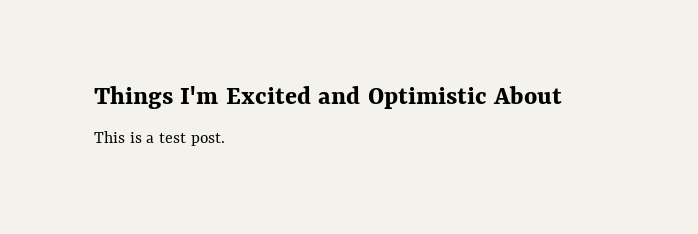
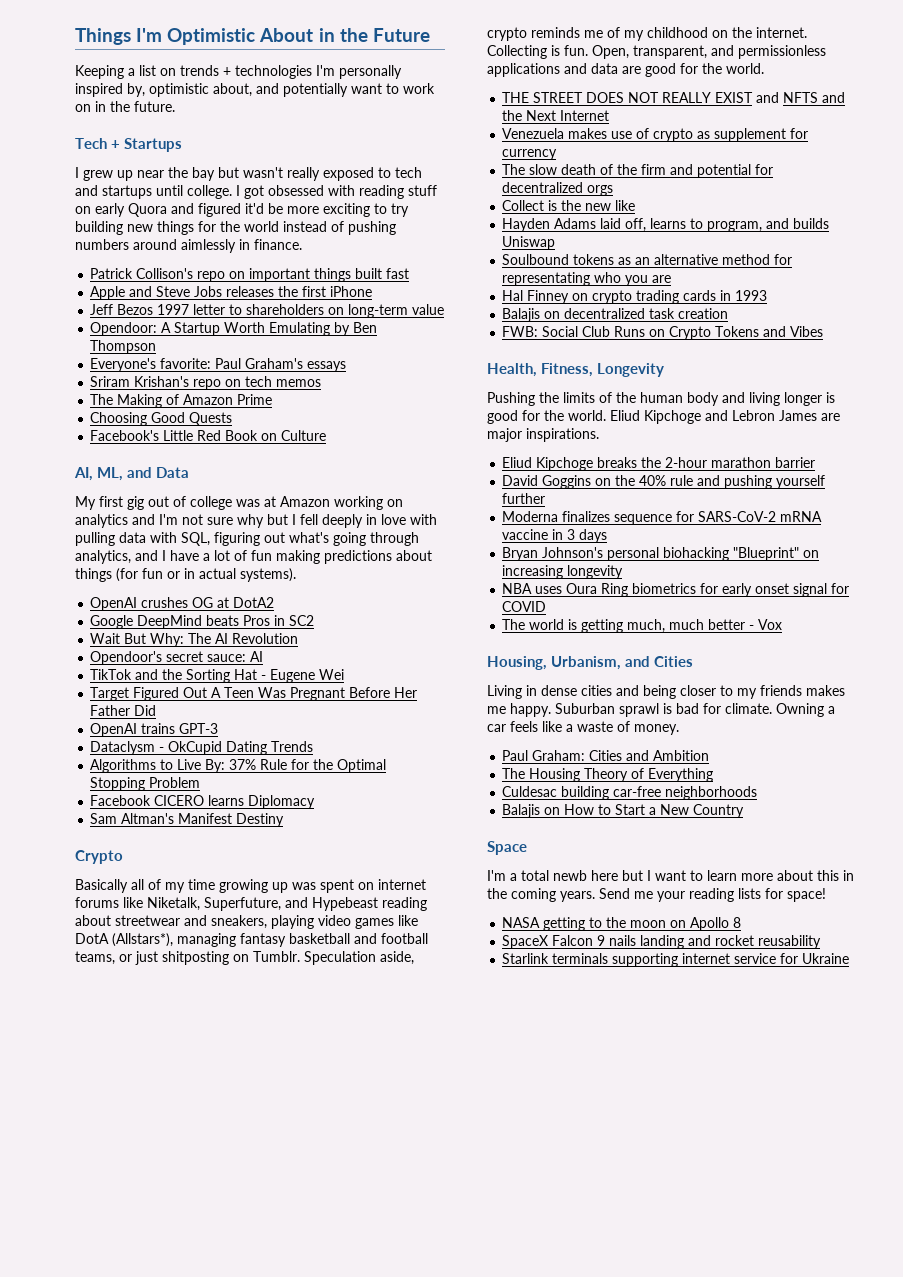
[225,86,361,104] Excited and -> (163, 35) none
[94,131,225,146] // This is a test post. -> [318,28,430,42] [75,65,402,79] [75,83,435,97] [75,101,175,112] [75,138,183,152] [75,167,422,181] [75,185,437,199] [75,203,409,217] [75,221,396,235] [75,239,302,253] [90,268,410,282] [90,286,373,300] [90,304,445,318] [90,322,378,336] [90,340,157,354] [90,358,347,372] [90,376,322,390] [90,394,273,408] [90,412,233,426] [90,430,327,441] [74,467,190,481] [75,496,403,510] [75,514,437,528] [75,532,419,546] [75,550,432,564] [75,568,296,582] [90,597,275,611] [90,615,315,629] [90,633,299,647] [90,651,264,665] [90,669,345,683] [90,687,418,701] [90,705,157,716] [90,723,219,737] [90,741,314,755] [90,759,387,773] [90,777,201,791] [90,795,316,809] [90,813,285,827] [75,850,123,864] [75,879,426,893] [75,897,427,911] [75,915,418,929] [75,933,428,947] [75,951,414,965] [487,27,807,41] [487,45,826,59] [487,63,764,77] [502,92,846,103] [502,110,610,121] [502,128,809,142] [502,149,558,160] [502,164,774,178] [502,182,614,196] [502,200,636,211] [502,218,830,232] [502,236,556,250] [502,254,793,265] [502,272,672,286] [502,290,768,304] [502,308,729,322] [502,326,824,340] [487,363,665,377] [487,392,835,406] [487,410,840,424] [487,428,599,442] [502,457,816,471] [502,475,826,489] [502,493,546,504] [502,511,823,525] [502,529,608,543] [502,547,820,561] [502,565,624,579] [502,583,850,597] [502,601,547,612] [502,619,783,633] [487,656,694,670] [487,685,845,699] [487,703,835,717] [487,721,679,735] [502,750,710,761] [502,768,714,782] [502,786,758,800] [502,804,745,818] [487,841,527,855] [487,870,854,881] [487,888,826,902] [502,917,742,931] [502,935,822,949] [502,953,850,967] in the Future // Keeping a list on trends + technologies I'm personally inspired by, optimistic about, and potentially want to work on in the future. // Tech + Startups // I grew up near the bay but wasn't really exposed to tech and startups until college. I got obsessed with reading stuff on early Quora and figured it'd be more exciting to try building new things for the world instead of pushing numbers around aimlessly in finance. // Patrick Collison's repo on important things built fast // Apple and Steve Jobs releases the first iPhone // Jeff Bezos 1997 letter to shareholders on long-term value // Opendoor: A Startup Worth Emulating by Ben Thompson // Everyone's favorite: Paul Graham's essays // Sriram Krishan's repo on tech memos // The Making of Amazon Prime // Choosing Good Quests // Facebook's Little Red Book on Culture // AI, ML, and Data // My first gig out of college was at Amazon working on analytics and I'm not sure why but I fell deeply in love with pulling data with SQL, figuring out what's going through analytics, and I have a lot of fun making predictions about things (for fun or in actual systems). // OpenAI crushes OG at DotA2 // Google DeepMind beats Pros in SC2 // Wait But Why: The AI Revolution // Opendoor's secret sauce: AI // TikTok and the Sorting Hat - Eugene Wei // Target Figured Out A Teen Was Pregnant Before Her Father Did // OpenAI trains GPT-3 // Dataclysm - OkCupid Dating Trends // Algorithms to Live By: 37% Rule for the Optimal Stopping Problem // Facebook CICERO learns Diplomacy // Sam Altman's Manifest Destiny // Crypto // Basically all of my time growing up was spent on internet forums like Niketalk, Superfuture, and Hypebeast reading about streetwear and sneakers, playing video games like DotA (Allstars*), managing fantasy basketball and football teams, or just shitposting on Tumblr. Speculation aside, crypto reminds me of my childhood on the internet. Collecting is fun. Open, transparent, and permissionless applications and data are good for the world. // THE STREET DOES NOT REALLY EXIST and NFTS and the Next Internet // Venezuela makes use of crypto as supplement for currency // The slow death of the firm and potential for decentralized orgs // Collect is the new like // Hayden Adams laid off, learns to program, and builds Uniswap // Soulbound tokens as an alternative method for representating who you are // Hal Finney on crypto trading cards in 1993 // Balajis on decentralized task creation // FWB: Social Club Runs on Crypto Tokens and Vibes // Health, Fitness, Longevity // Pushing the limits of the human body and living longer is good for the world. Eliud Kipchoge and Lebron James are major inspirations. // Eliud Kipchoge breaks the 2-hour marathon barrier // David Goggins on the 40% rule and pushing yourself further // Moderna finalizes sequence for SARS-CoV-2 mRNA vaccine in 3 days // Bryan Johnson's personal biohacking "Blueprint" on increasing longevity // NBA uses Oura Ring biometrics for early onset signal for COVID // The world is getting much, much better - Vox // Housing, Urbanism, and Cities // Living in dense cities and being closer to my friends makes me happy. Suburban sprawl is bad for climate. Owning a car feels like a waste of money. // Paul Graham: Cities and Ambition // The Housing Theory of Everything // Culdesac building car-free neighborhoods // Balajis on How to Start a New Country // Space // I'm a total newb here but I want to learn more about this in the coming years. Send me your reading lists for space! // NASA getting to the moon on Apollo 8 // SpaceX Falcon 9 nails landing and rocket reusability // Starlink terminals supporting internet service for Ukraine

